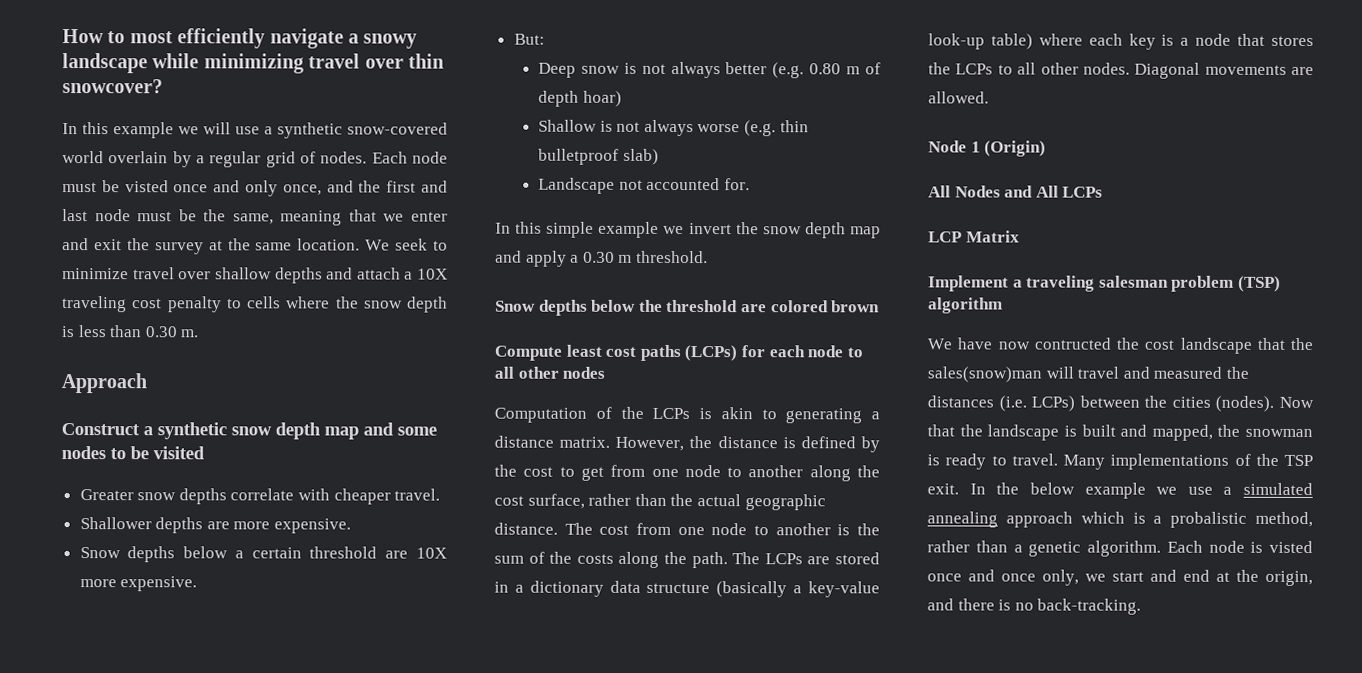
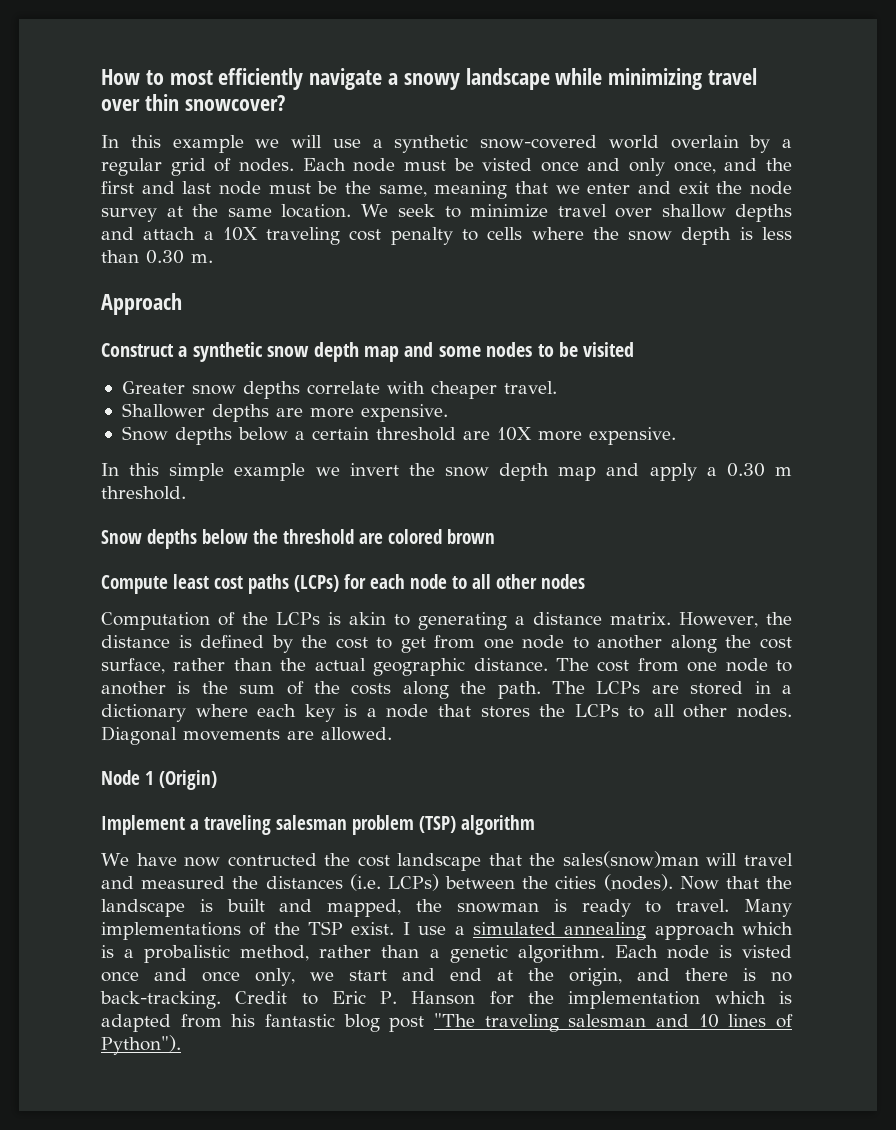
(150, 244) none -> [750,181,792,195] node
[513,33,545,45] [538,61,881,79] [538,90,622,107] [538,119,809,137] [538,148,659,165] [538,177,750,194] // But: // Deep snow is not always better (e.g. 0.80 m of depth hoar) // Shallow is not always worse (e.g. thin bulletproof slab) // Landscape not accounted for. -> (676, 436) none
[609,580,880,598] [928,33,1033,50] data structure (basically a key-value look-up table) -> (186, 713) none
[928,185,1104,198] [928,230,1020,243] // All Nodes and All LCPs // LCP Matrix -> (217, 780) none
[927,482,1178,499] exit. In the below example we -> [351,922,410,935] exist. I
(1142, 606) none -> [235,991,793,1009] [101,1013,793,1032] [101,1035,181,1055] Credit to Eric P. Hanson for the implementation which is adapted from his fantastic blog post "The traveling salesman and 10 lines of Python").

